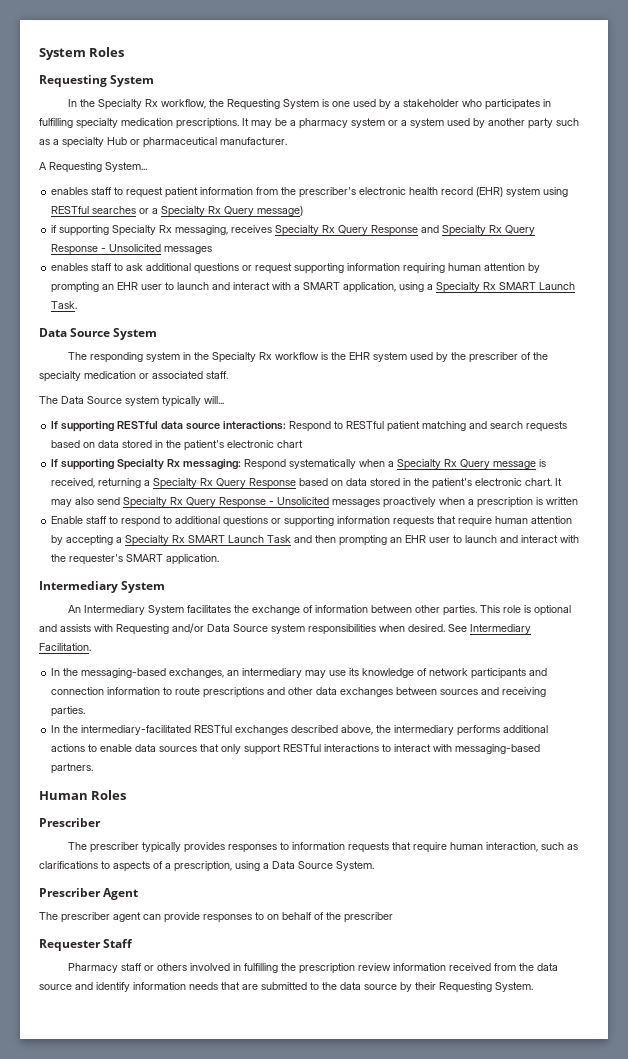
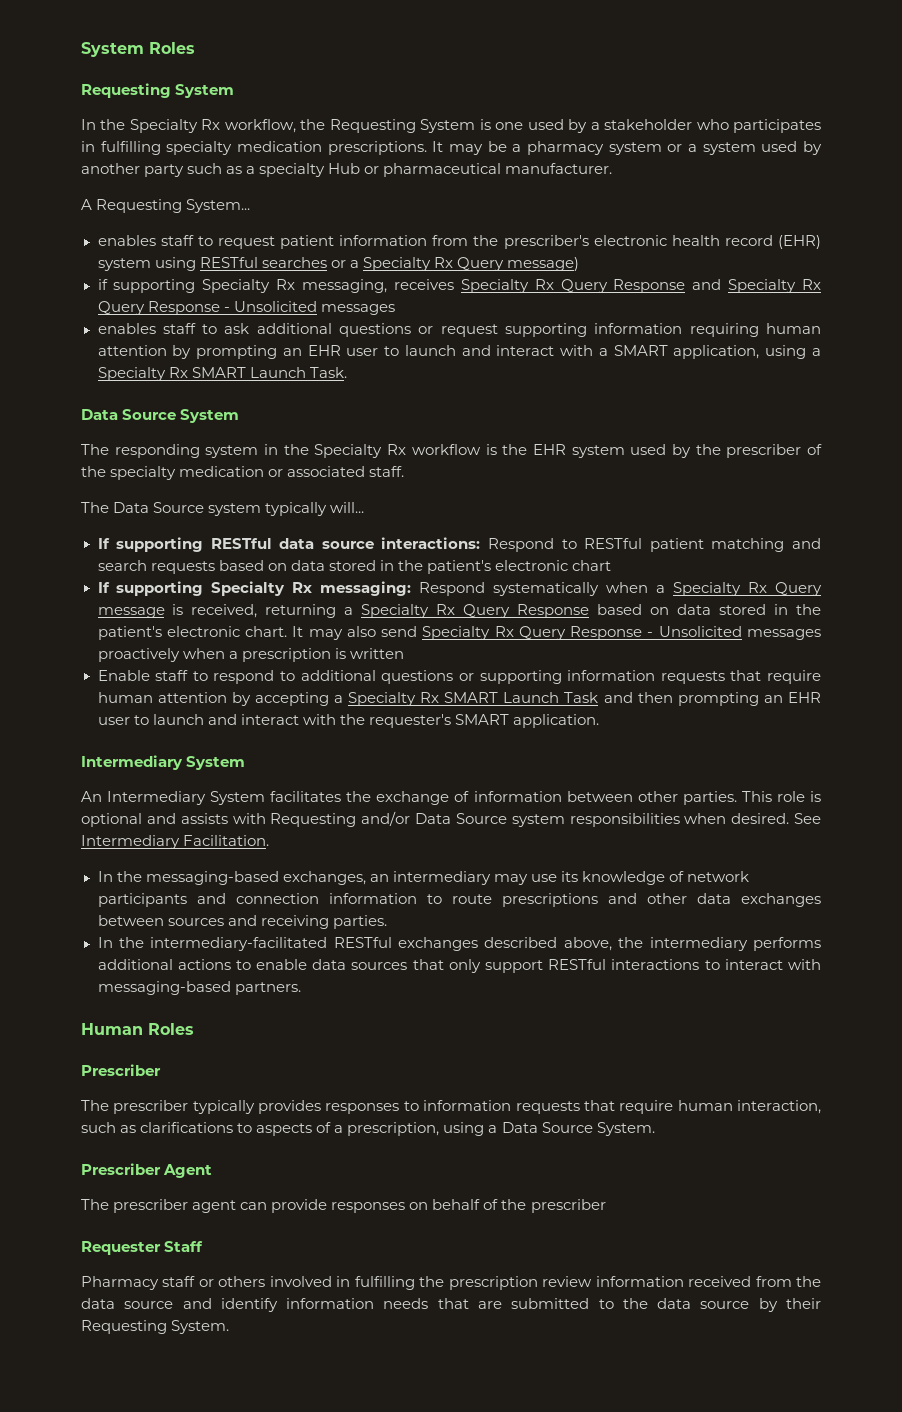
[255,912,264,920] to -> (406, 1207) none

